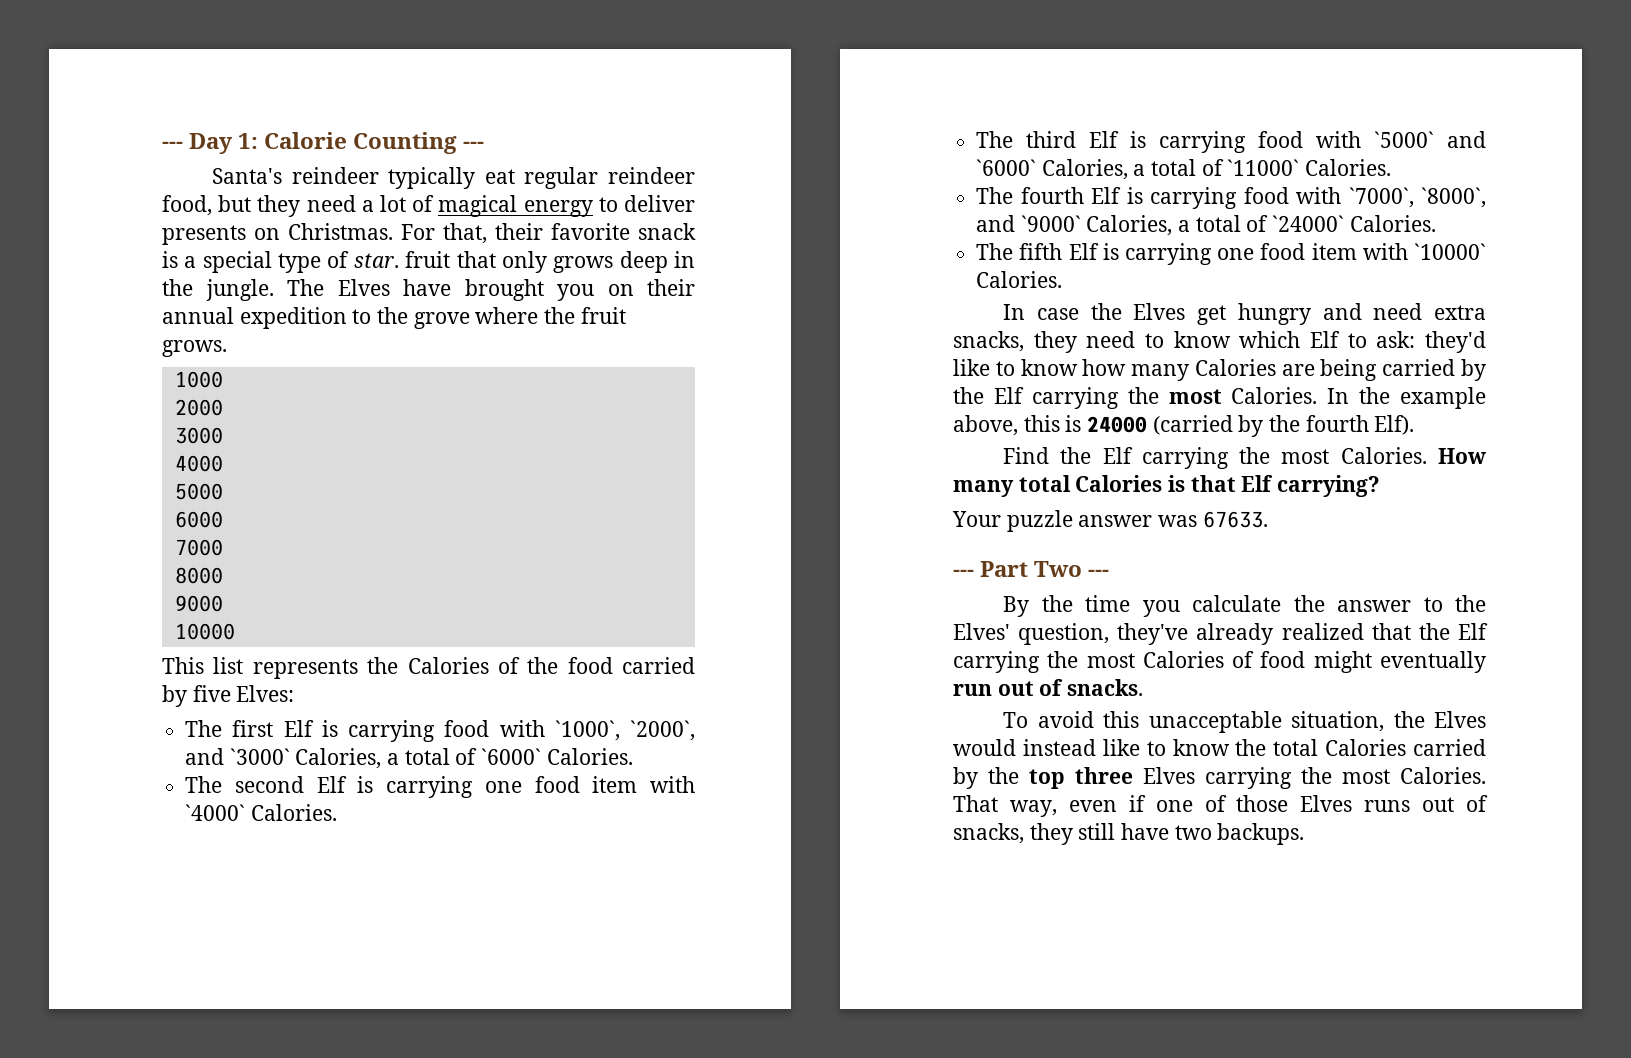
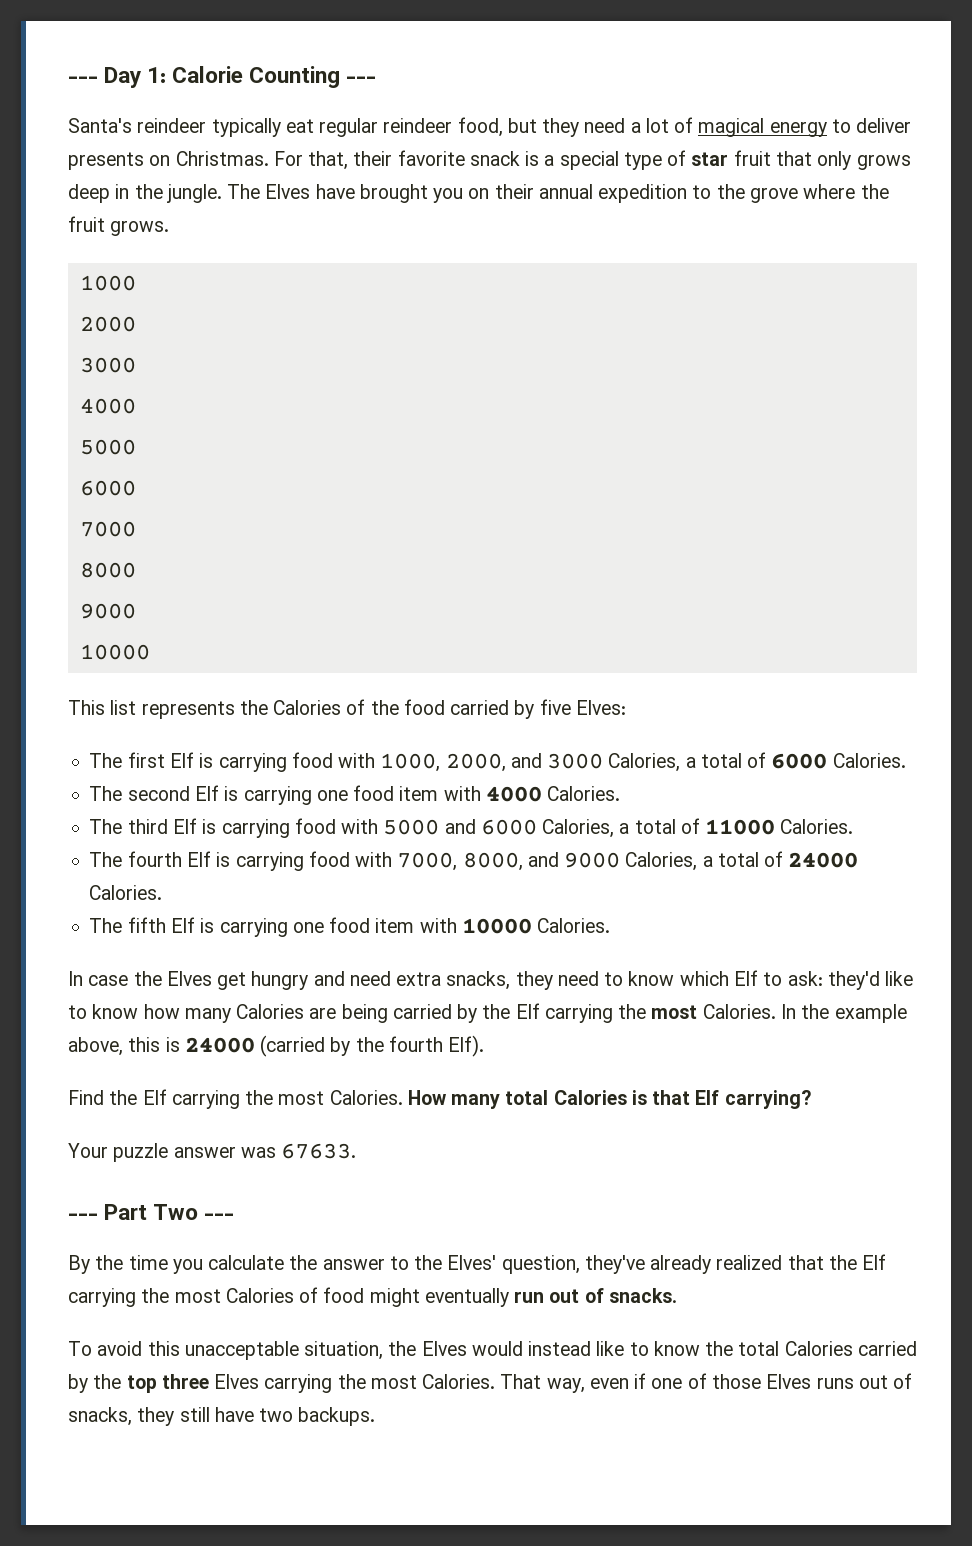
[353,253,399,268] star. -> [691,152,729,166] star
[554,720,695,741] [185,748,542,769] `1000`, `2000`, and `3000` Calories, a total of `6000` -> [380,752,828,772] 1000, 2000, and 3000 Calories, a total of 6000
[185,804,246,821] `4000` -> [485,786,542,802] 4000
[1374,131,1486,148] [976,159,1300,180] `5000` and `6000` Calories, a total of `11000` -> [383,818,776,838] 5000 and 6000 Calories, a total of 11000
[1348,187,1486,208] [976,215,1345,236] `7000`, `8000`, and `9000` Calories, a total of `24000` -> [397,851,859,871] 7000, 8000, and 9000 Calories, a total of 24000
[1414,243,1486,260] `10000` -> [461,918,532,934] 10000

